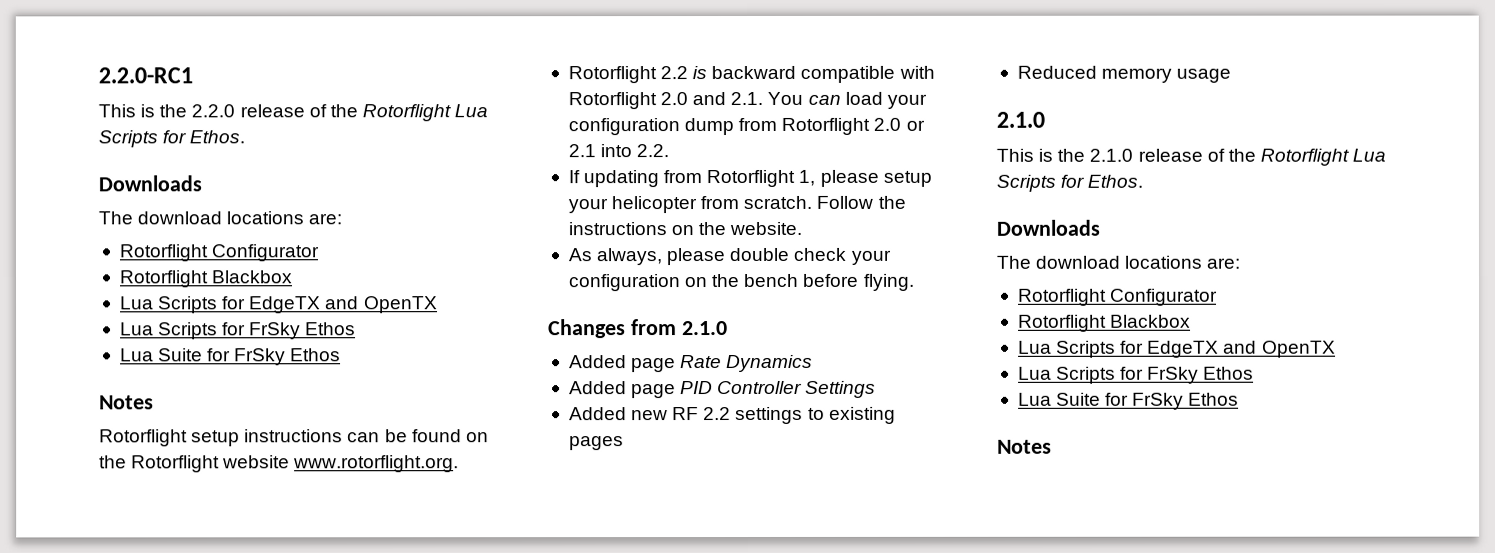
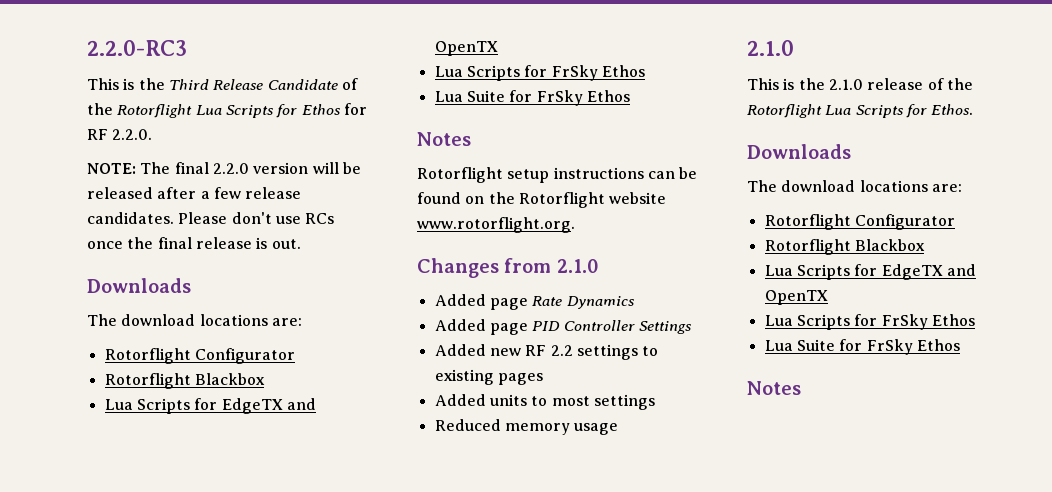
[98,67,193,84] [98,104,489,122] [98,130,246,148] 2.2.0-RC1 // This is the 2.2.0 release of the Rotorflight Lua Scripts for Ethos. -> [87,40,187,56] [87,78,358,90] [87,103,367,118] [87,129,153,140] [87,162,361,174] [87,187,302,199] [87,212,335,224] [87,237,301,249] 2.2.0-RC3 // This is the Third Release Candidate of the Rotorflight Lua Scripts for Ethos for RF 2.2.0. // NOTE: The final 2.2.0 version will be released after a few release candidates. Please don't use RCs once the final release is out.
[567,65,935,84] [567,91,927,110] [567,117,925,136] [567,144,670,158] [567,169,932,188] [567,195,906,214] [567,221,803,236] [567,247,891,266] [567,273,915,292] // Rotorflight 2.2 is backward compatible with Rotorflight 2.0 and 2.1. You can load your configuration dump from Rotorflight 2.0 or 2.1 into 2.2. // If updating from Rotorflight 1, please setup your helicopter from scratch. Follow the instructions on the website. // As always, please double check your configuration on the bench before flying. -> (575, 225) none
(624, 443) none -> [434,394,655,410] // Added units to most settings

